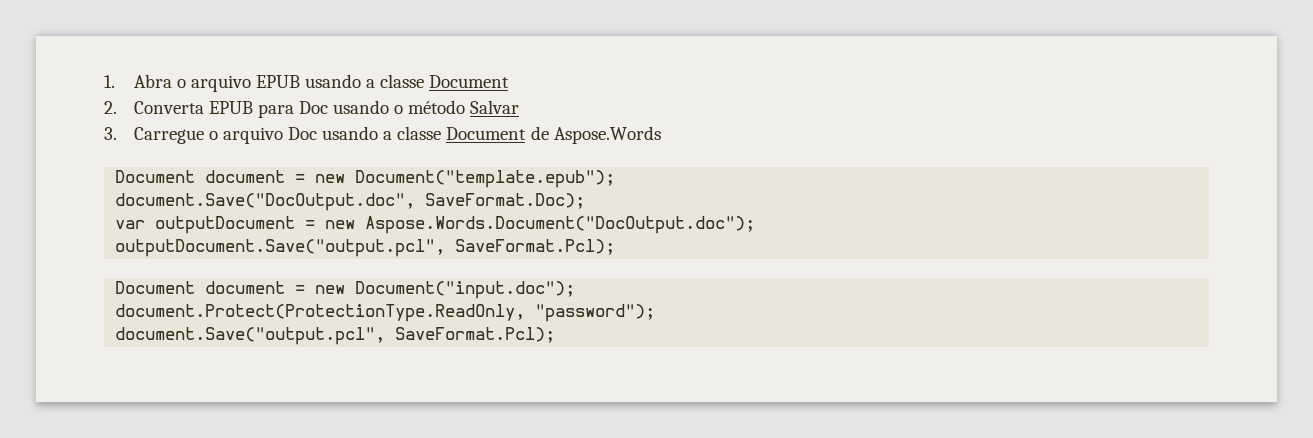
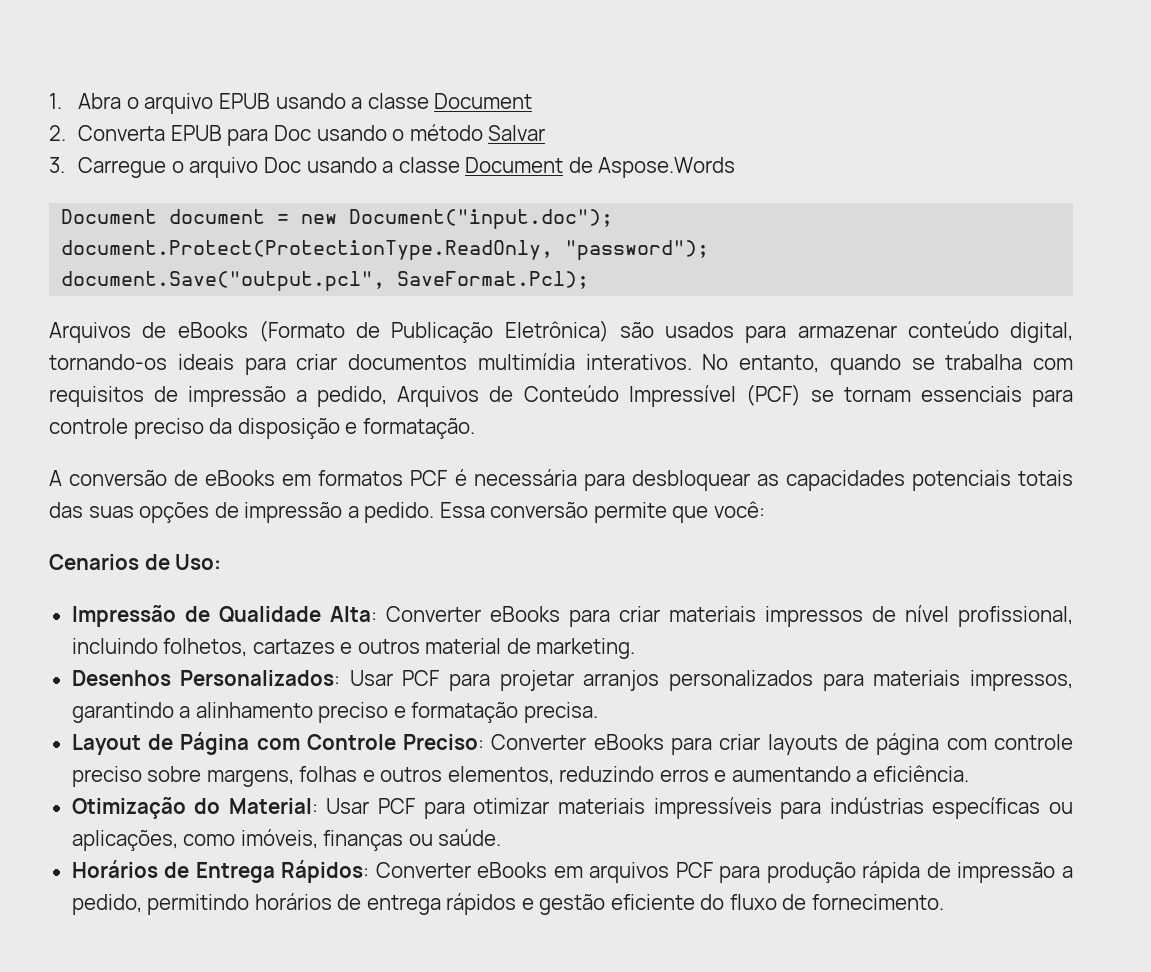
[115,170,616,188] [115,193,586,211] [115,216,756,234] [115,239,616,257] // Document document = new Document("template.epub"); // document.Save("DocOutput.doc", SaveFormat.Doc); // var outputDocument = new Aspose.Words.Document("DocOutput.doc"); // outputDocument.Save("output.pcl", SaveFormat.Pcl); -> (736, 167) none
(556, 335) none -> [49,320,1073,343] [49,353,1073,375] [49,384,1074,407] [49,418,475,439] [49,469,1073,491] [49,501,765,523] [49,554,222,570] [71,605,1074,627] [71,638,636,659] [71,670,1073,691] [71,702,598,723] [71,732,1074,755] [71,765,969,787] [71,797,1074,819] [71,829,502,851] [71,860,1073,883] [71,893,944,915] // Arquivos de eBooks (Formato de Publicação Eletrônica) são usados para armazenar conteúdo digital, tornando-os ideais para criar documentos multimídia interativos. No entanto, quando se trabalha com requisitos de impressão a pedido, Arquivos de Conteúdo Impressível (PCF) se tornam essenciais para controle preciso da disposição e formatação. // A conversão de eBooks em formatos PCF é necessária para desbloquear as capacidades potenciais totais das suas opções de impressão a pedido. Essa conversão permite que você: // Cenarios de Uso: // Impressão de Qualidade Alta: Converter eBooks para criar materiais impressos de nível profissional, incluindo folhetos, cartazes e outros material de marketing. // Desenhos Personalizados: Usar PCF para projetar arranjos personalizados para materiais impressos, garantindo a alinhamento preciso e formatação precisa. // Layout de Página com Controle Preciso: Converter eBooks para criar layouts de página com controle preciso sobre margens, folhas e outros elementos, reduzindo erros e aumentando a eficiência. // Otimização do Material: Usar PCF para otimizar materiais impressíveis para indústrias específicas ou aplicações, como imóveis, finanças ou saúde. // Horários de Entrega Rápidos: Converter eBooks em arquivos PCF para produção rápida de impressão a pedido, permitindo horários de entrega rápidos e gestão eficiente do fluxo de fornecimento.

